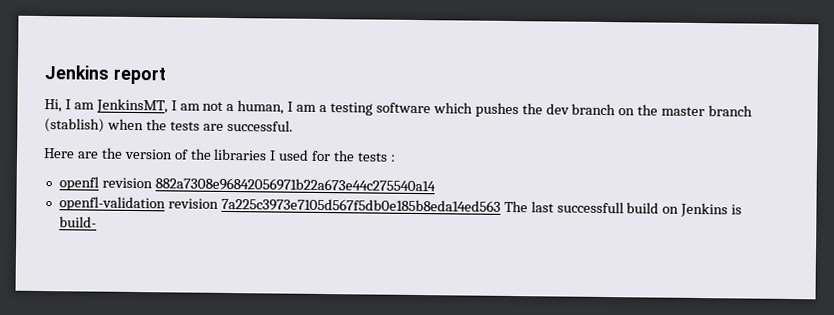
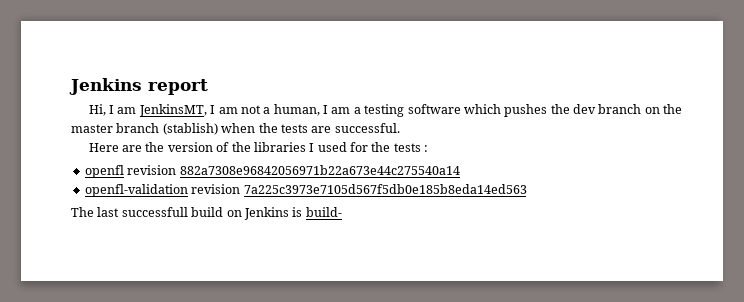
(501, 205) none -> (527, 189) //

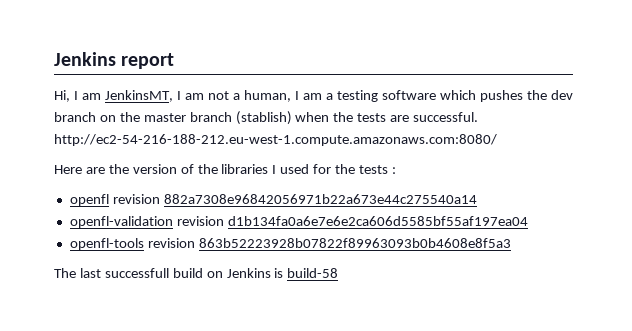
(400, 128) none -> [54,134,497,146] http://ec2-54-216-188-212.eu-west-1.compute.amazonaws.com:8080/
[243,184,527,194] 7a225c3973e7105d567f5db0e185b8eda14ed563 -> [227,216,528,226] [69,238,511,250] d1b134fa0a6e7e6e2ca606d5585bf55af197ea04 // openfl-tools revision 863b52223928b07822f89963093b0b4608e8f5a3
[305,207,342,217] build- -> [287,268,339,278] build-58

